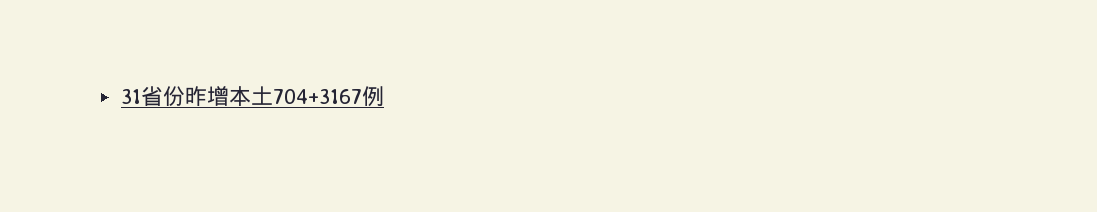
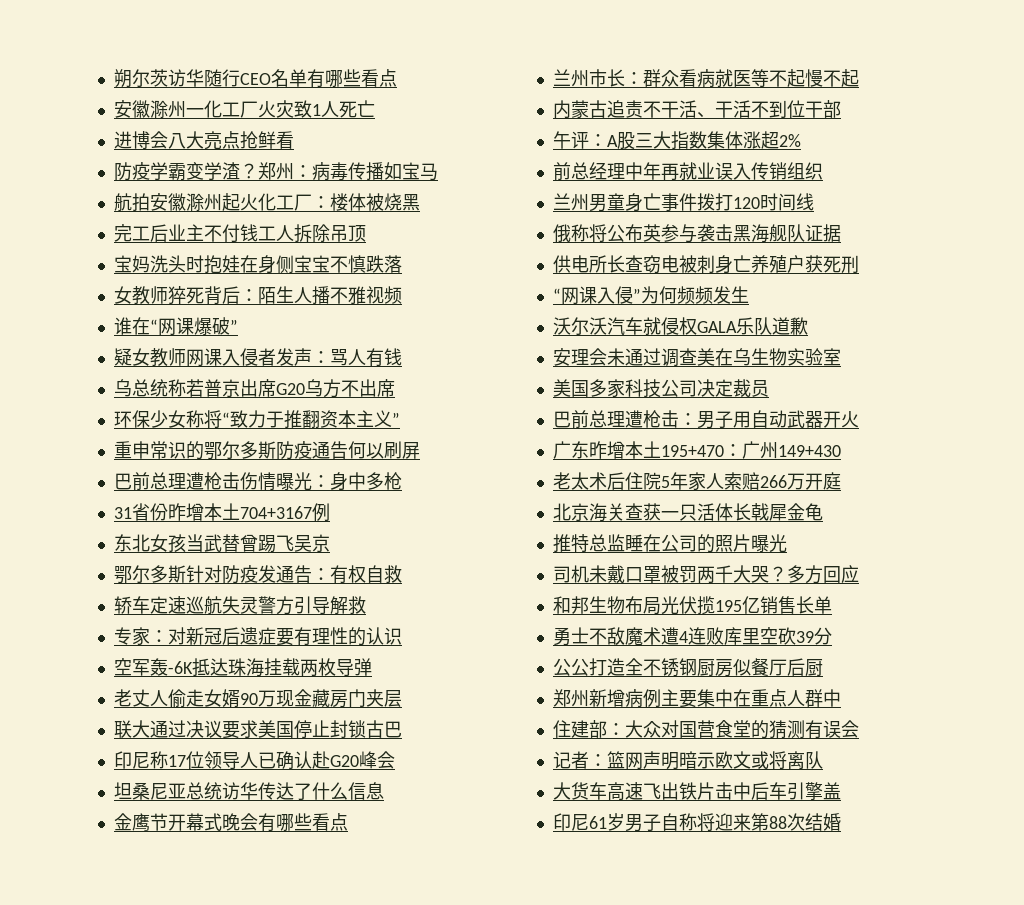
(121, 96) none -> [113,69,397,88] [113,100,375,119] [113,131,294,150] [113,162,438,181] [113,193,420,212] [113,224,366,243] [113,255,402,274] [113,286,402,305] [113,317,238,336] [113,348,402,367] [113,379,395,398] [113,410,400,429] [113,441,420,460] [113,472,402,491] 朔尔茨访华随行CEO名单有哪些看点 // 安徽滁州一化工厂火灾致1人死亡 // 进博会八大亮点抢鲜看 // 防疫学霸变学渣？郑州：病毒传播如宝马 // 航拍安徽滁州起火化工厂：楼体被烧黑 // 完工后业主不付钱工人拆除吊顶 // 宝妈洗头时抱娃在身侧宝宝不慎跌落 // 女教师猝死背后：陌生人播不雅视频 // 谁在“网课爆破” // 疑女教师网课入侵者发声：骂人有钱 // 乌总统称若普京出席G20乌方不出席 // 环保少女称将“致力于推翻资本主义” // 重申常识的鄂尔多斯防疫通告何以刷屏 // 巴前总理遭枪击伤情曝光：身中多枪 //
(385, 96) none -> [113,534,330,553] [113,565,402,584] [113,596,366,615] [113,627,402,646] [113,658,372,677] [113,689,402,708] [113,720,402,739] [113,751,395,770] [113,782,384,800] [113,813,348,832] [552,69,859,88] [552,100,841,119] [552,131,801,150] [552,162,823,181] [552,193,814,212] [552,224,841,243] [552,254,859,274] [552,286,749,305] [552,317,808,335] [552,348,841,367] [552,379,769,398] [552,410,859,429] [552,441,841,459] [552,472,841,491] [552,503,823,522] [552,534,787,553] [552,565,859,584] [552,596,832,615] [552,627,832,646] [552,658,823,677] [552,689,841,708] [552,720,859,739] [552,751,823,770] [552,782,841,801] [552,813,841,832] // 东北女孩当武替曾踢飞吴京 // 鄂尔多斯针对防疫发通告：有权自救 // 轿车定速巡航失灵警方引导解救 // 专家：对新冠后遗症要有理性的认识 // 空军轰-6K抵达珠海挂载两枚导弹 // 老丈人偷走女婿90万现金藏房门夹层 // 联大通过决议要求美国停止封锁古巴 // 印尼称17位领导人已确认赴G20峰会 // 坦桑尼亚总统访华传达了什么信息 // 金鹰节开幕式晚会有哪些看点 // 兰州市长：群众看病就医等不起慢不起 // 内蒙古追责不干活、干活不到位干部 // 午评：A股三大指数集体涨超2% // 前总经理中年再就业误入传销组织 // 兰州男童身亡事件拨打120时间线 // 俄称将公布英参与袭击黑海舰队证据 // 供电所长查窃电被刺身亡养殖户获死刑 // “网课入侵”为何频频发生 // 沃尔沃汽车就侵权GALA乐队道歉 // 安理会未通过调查美在乌生物实验室 // 美国多家科技公司决定裁员 // 巴前总理遭枪击：男子用自动武器开火 // 广东昨增本土195+470：广州149+430 // 老太术后住院5年家人索赔266万开庭 // 北京海关查获一只活体长戟犀金龟 // 推特总监睡在公司的照片曝光 // 司机未戴口罩被罚两千大哭？多方回应 // 和邦生物布局光伏揽195亿销售长单 // 勇士不敌魔术遭4连败库里空砍39分 // 公公打造全不锈钢厨房似餐厅后厨 // 郑州新增病例主要集中在重点人群中 // 住建部：大众对国营食堂的猜测有误会 // 记者：篮网声明暗示欧文或将离队 // 大货车高速飞出铁片击中后车引擎盖 // 印尼61岁男子自称将迎来第88次结婚

